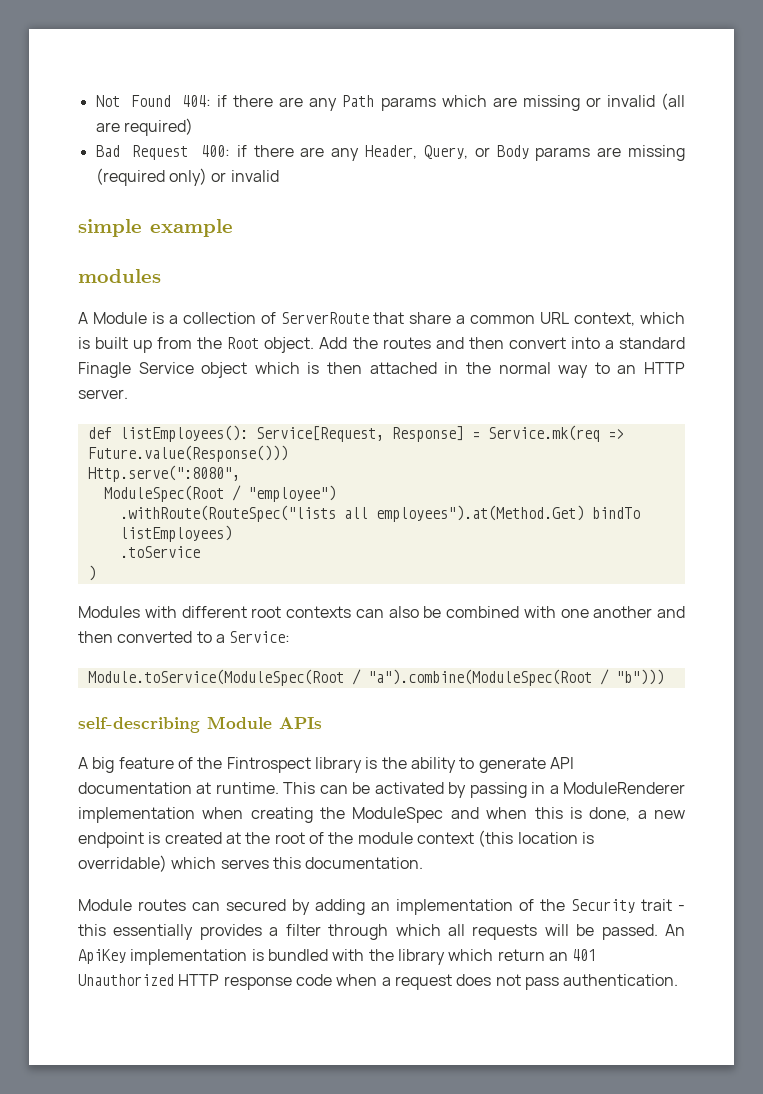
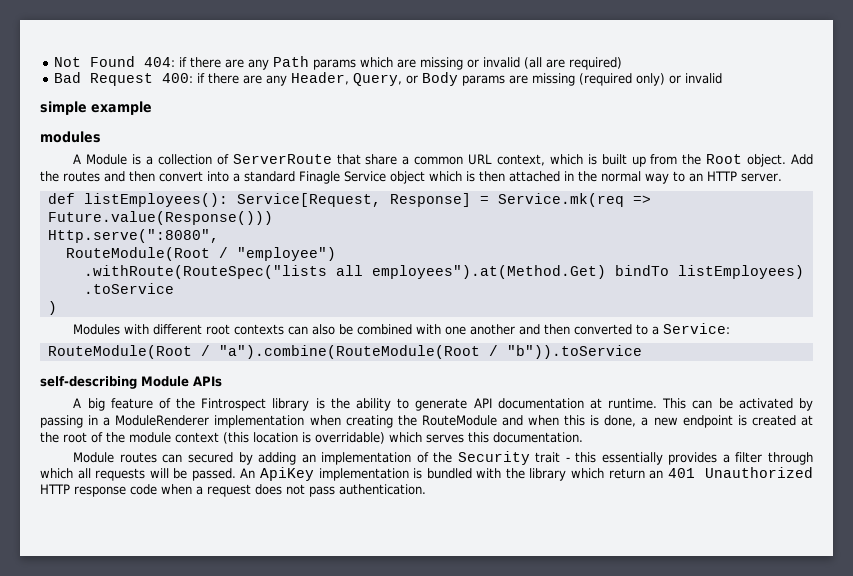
[103,485,224,502] ModuleSpec(Root -> [65,247,210,261] RouteModule(Root
[87,669,664,686] Module.toService(ModuleSpec(Root / "a").combine(ModuleSpec(Root / "b"))) -> [47,345,642,359] RouteModule(Root / "a").combine(RouteModule(Root / "b")).toService
[352,807,444,823] ModuleSpec -> [421,415,497,426] RouteModule

